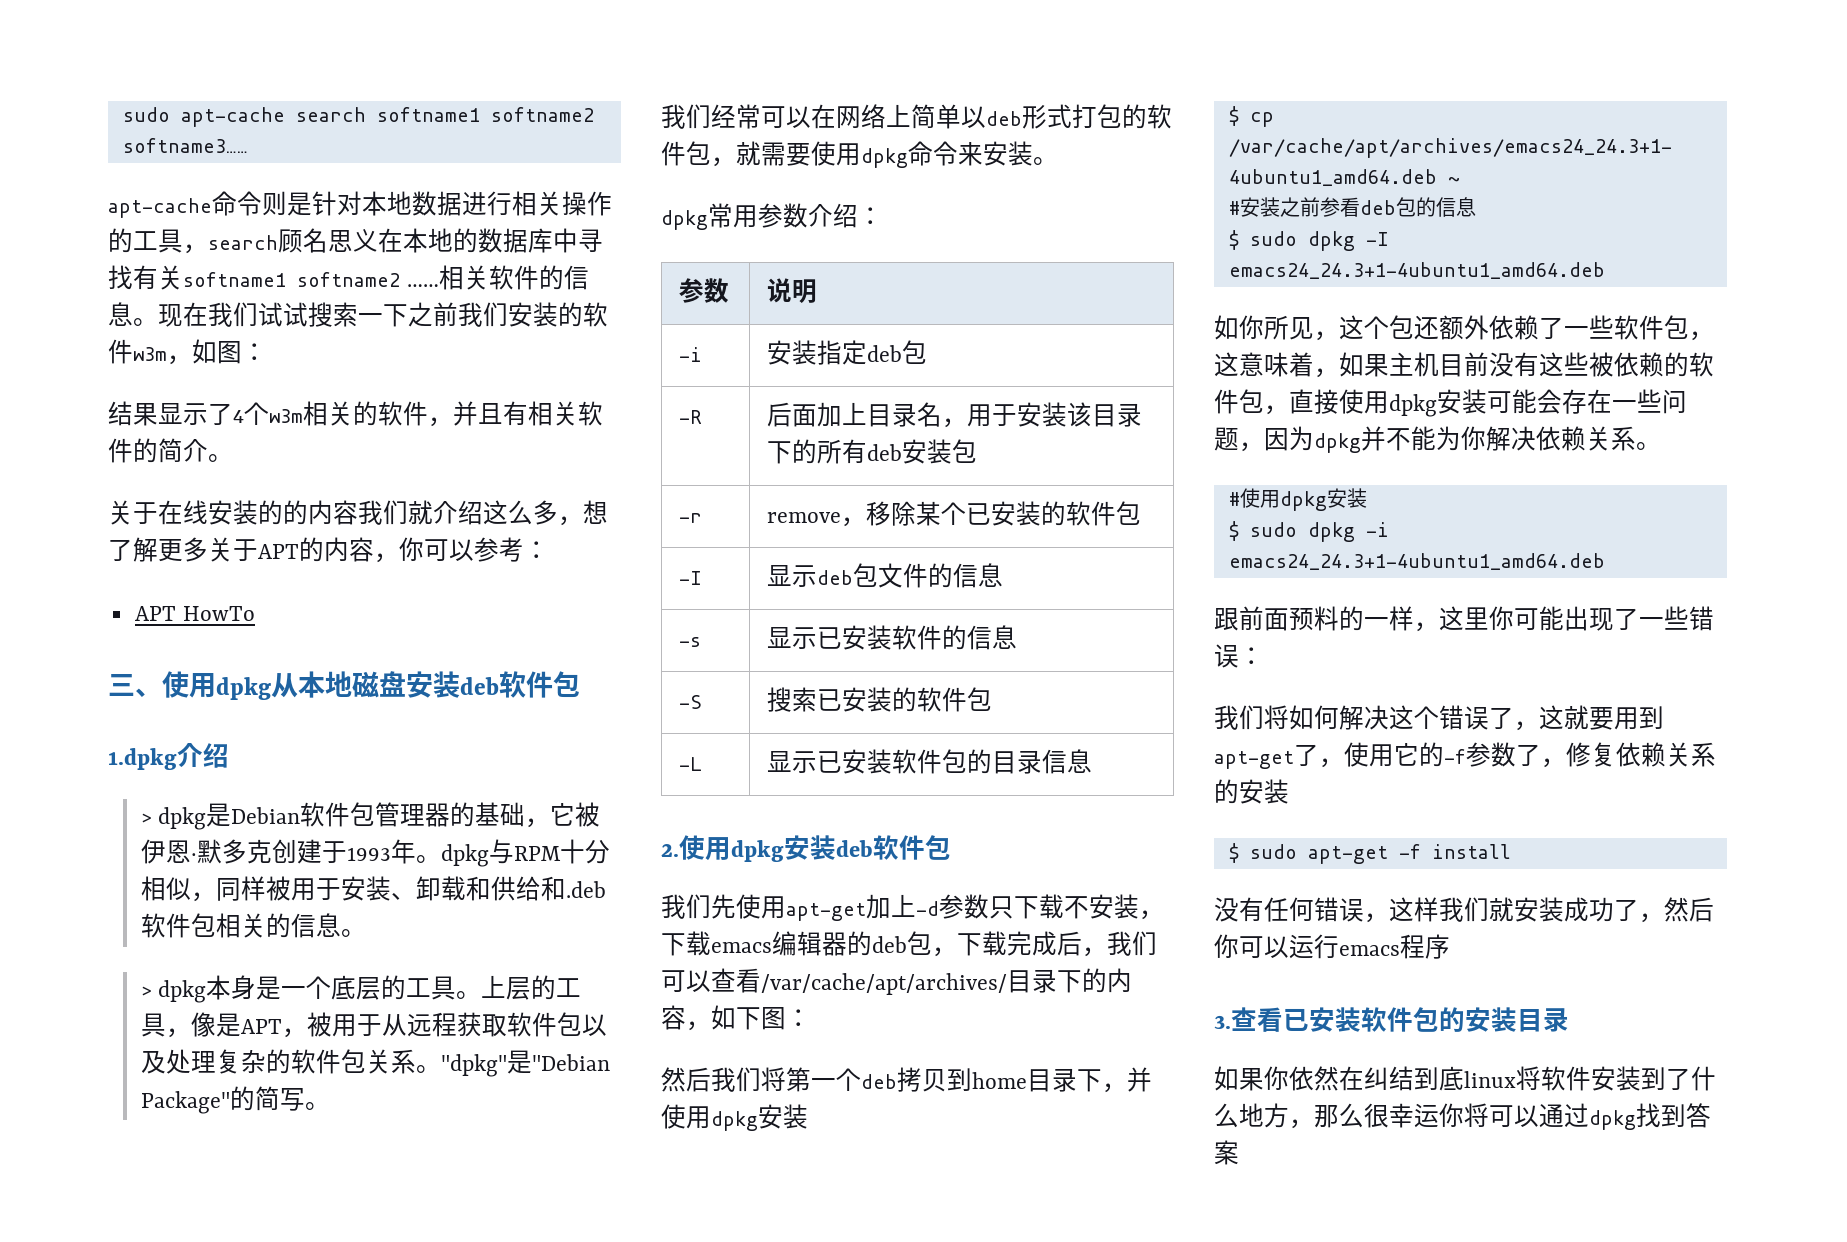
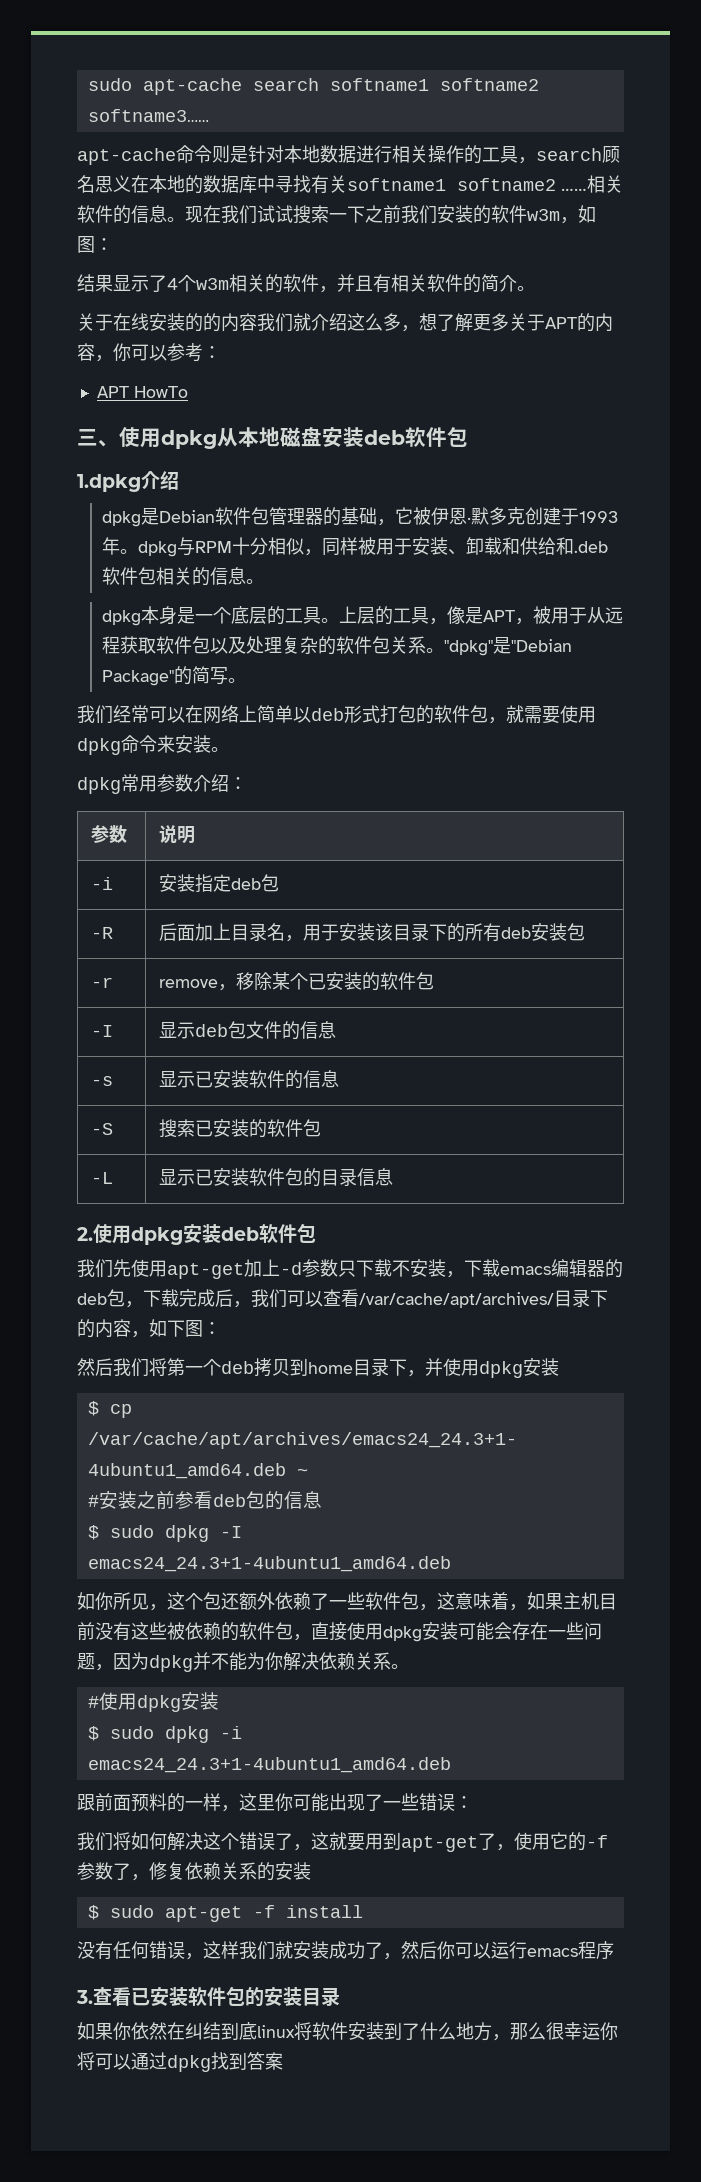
[140,813,152,824] > -> (179, 480) none
[140,986,152,997] > -> (265, 581) none

